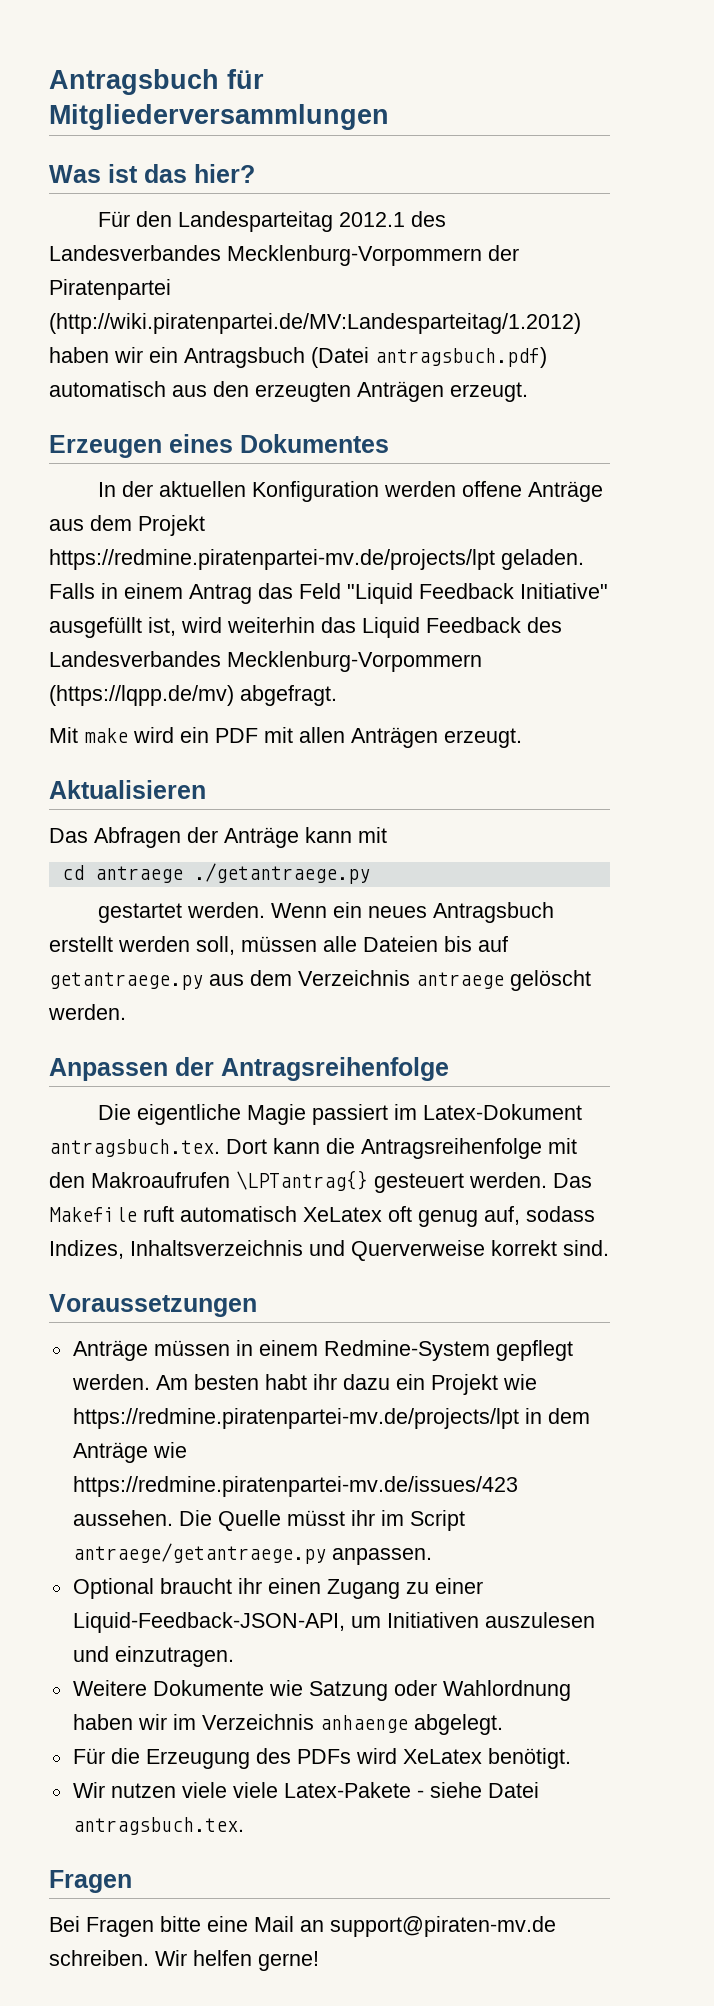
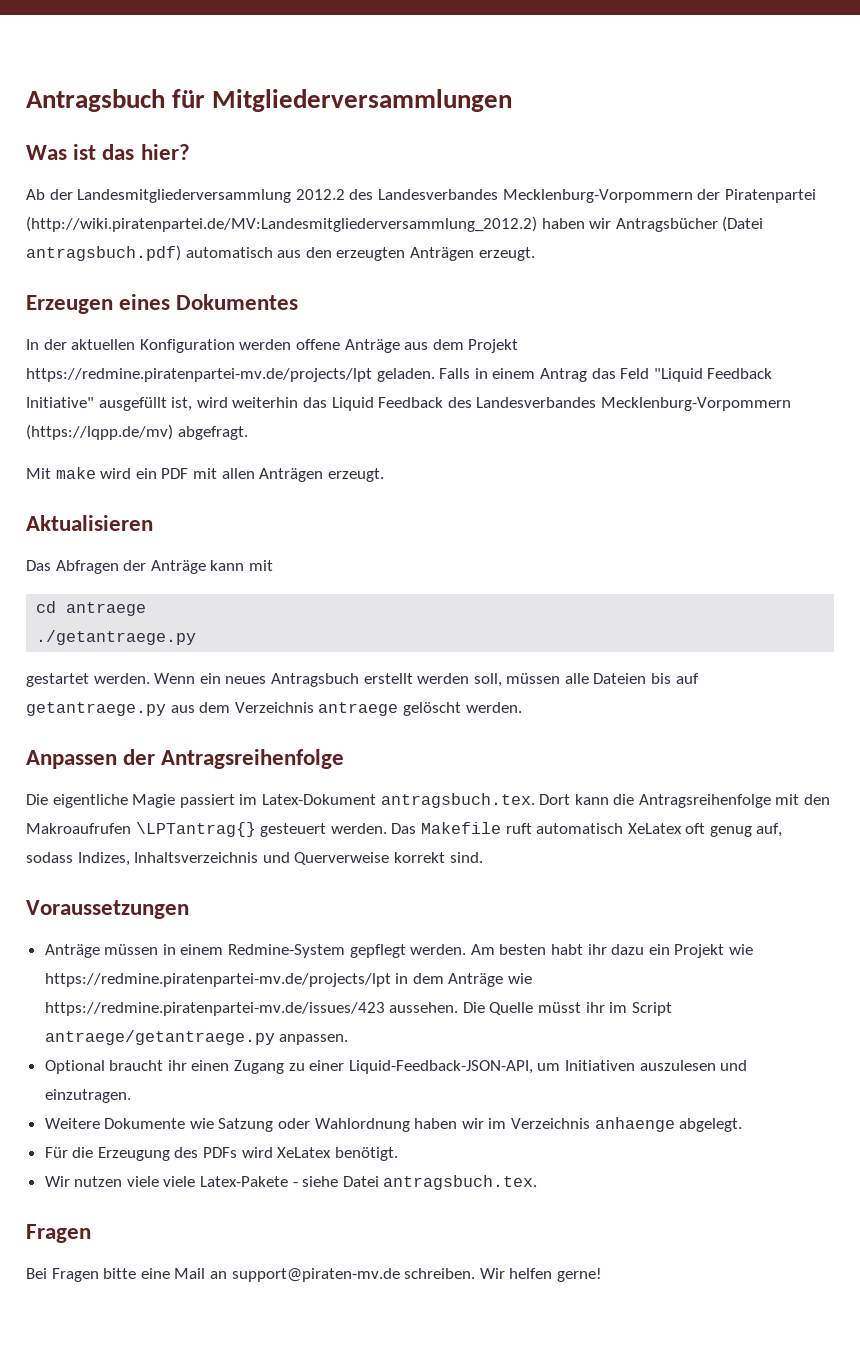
[98,211,406,232] Für den Landesparteitag 2012.1 -> [26,189,345,203] Ab der Landesmitgliederversammlung 2012.2
[49,313,581,334] [49,347,305,368] (http://wiki.piratenpartei.de/MV:Landesparteitag/1.2012) haben wir ein Antragsbuch -> [26,216,718,232] (http://wiki.piratenpartei.de/MV:Landesmitgliederversammlung_2012.2) haben wir Antragsbücher
(183, 874) none -> (147, 609) //

